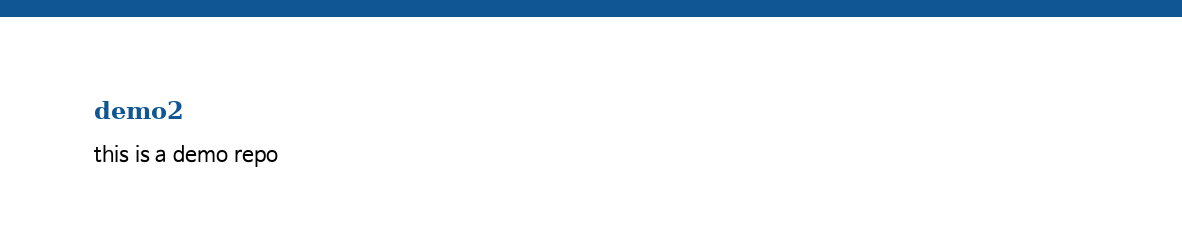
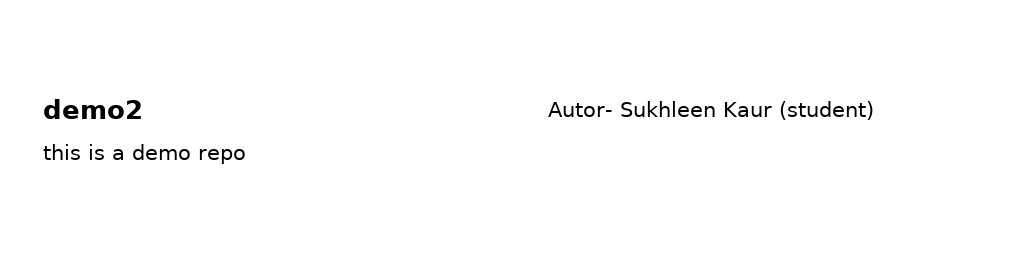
(278, 158) none -> [548,101,874,120] // Autor- Sukhleen Kaur (student)

